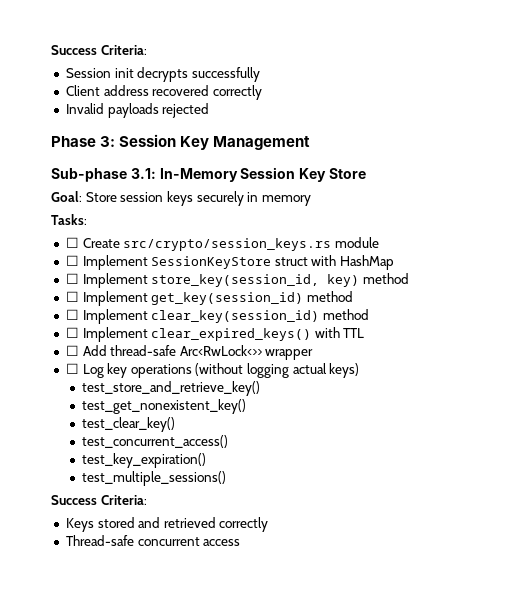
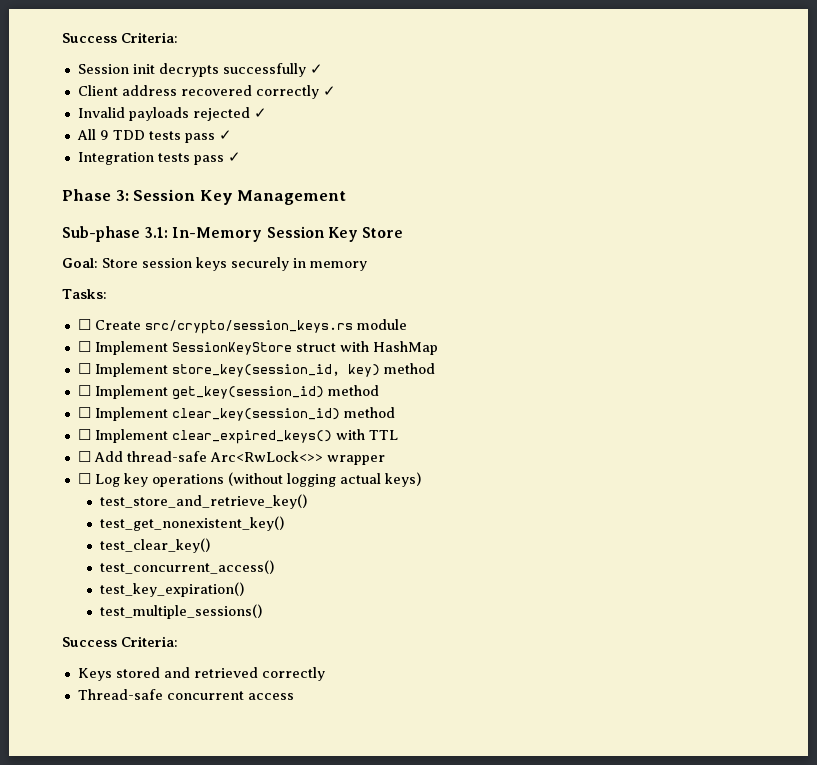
(260, 74) none -> [309,64,323,74] ✓
(262, 92) none -> [322,86,336,96] ✓
(210, 110) none -> [253,108,267,118] [76,129,232,143] [77,152,241,165] ✓ // All 9 TDD tests pass ✓ // Integration tests pass ✓

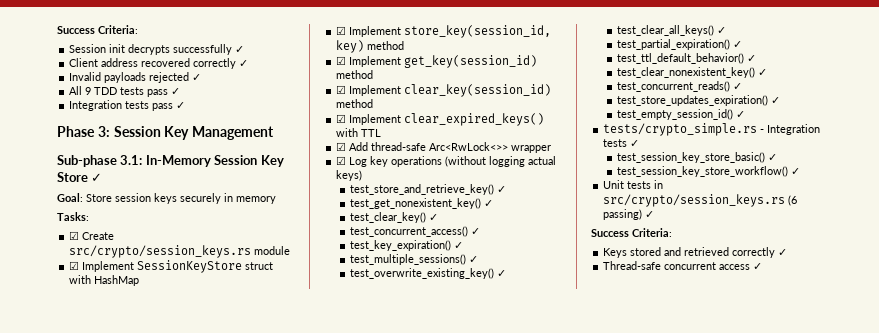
(403, 232) none -> [91,173,103,182] ✓
[77,319,91,330] ☐ -> [69,231,80,240] ☑
[77,341,91,352] ☐ -> [69,261,80,270] ☑
[77,363,91,374] ☐ -> [336,26,347,35] ☑
[77,385,91,396] ☐ -> [336,56,347,65] ☑
[77,407,91,418] ☐ -> [336,85,347,94] ☑
[77,429,91,440] ☐ -> [336,114,347,123] ☑
[77,451,91,462] ☐ -> [336,142,347,151] ☑
[77,473,91,484] ☐ -> [336,156,347,165] ☑
(308, 501) none -> [496,186,506,193] ✓
(285, 523) none -> [483,200,493,207] ✓
(211, 545) none -> [428,214,438,221] ✓
(275, 567) none -> [470,228,480,235] ✓
(245, 589) none -> [453,242,463,249] ✓
(263, 611) none -> [468,256,478,263] [349,268,506,279] [616,25,726,36] [616,39,742,50] [616,53,756,64] [616,67,767,78] [616,81,742,92] [616,95,780,106] [616,109,745,120] [603,123,821,136] [603,139,640,147] [616,152,777,163] [616,166,800,177] [603,180,664,189] [603,194,798,207] [603,209,655,220] ✓ // test_overwrite_existing_key() ✓ // test_clear_all_keys() ✓ // test_partial_expiration() ✓ // test_ttl_default_behavior() ✓ // test_clear_nonexistent_key() ✓ // test_concurrent_reads() ✓ // test_store_updates_expiration() ✓ // test_empty_session_id() ✓ // tests/crypto_simple.rs - Integration tests ✓ // test_session_key_store_basic() ✓ // test_session_key_store_workflow() ✓ // Unit tests in src/crypto/session_keys.rs (6 passing) ✓
(325, 674) none -> [778,249,788,256] ✓
(294, 696) none -> [753,263,763,270] ✓

